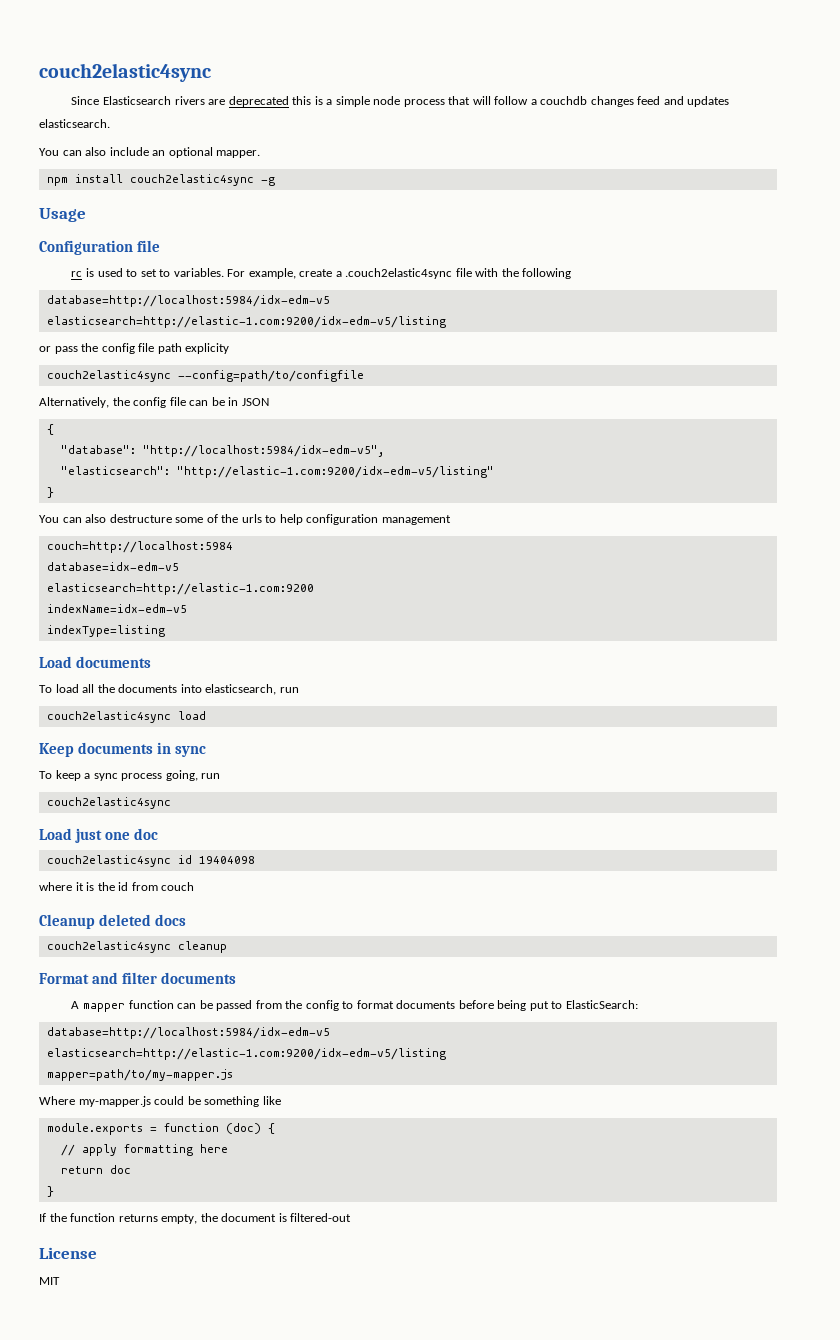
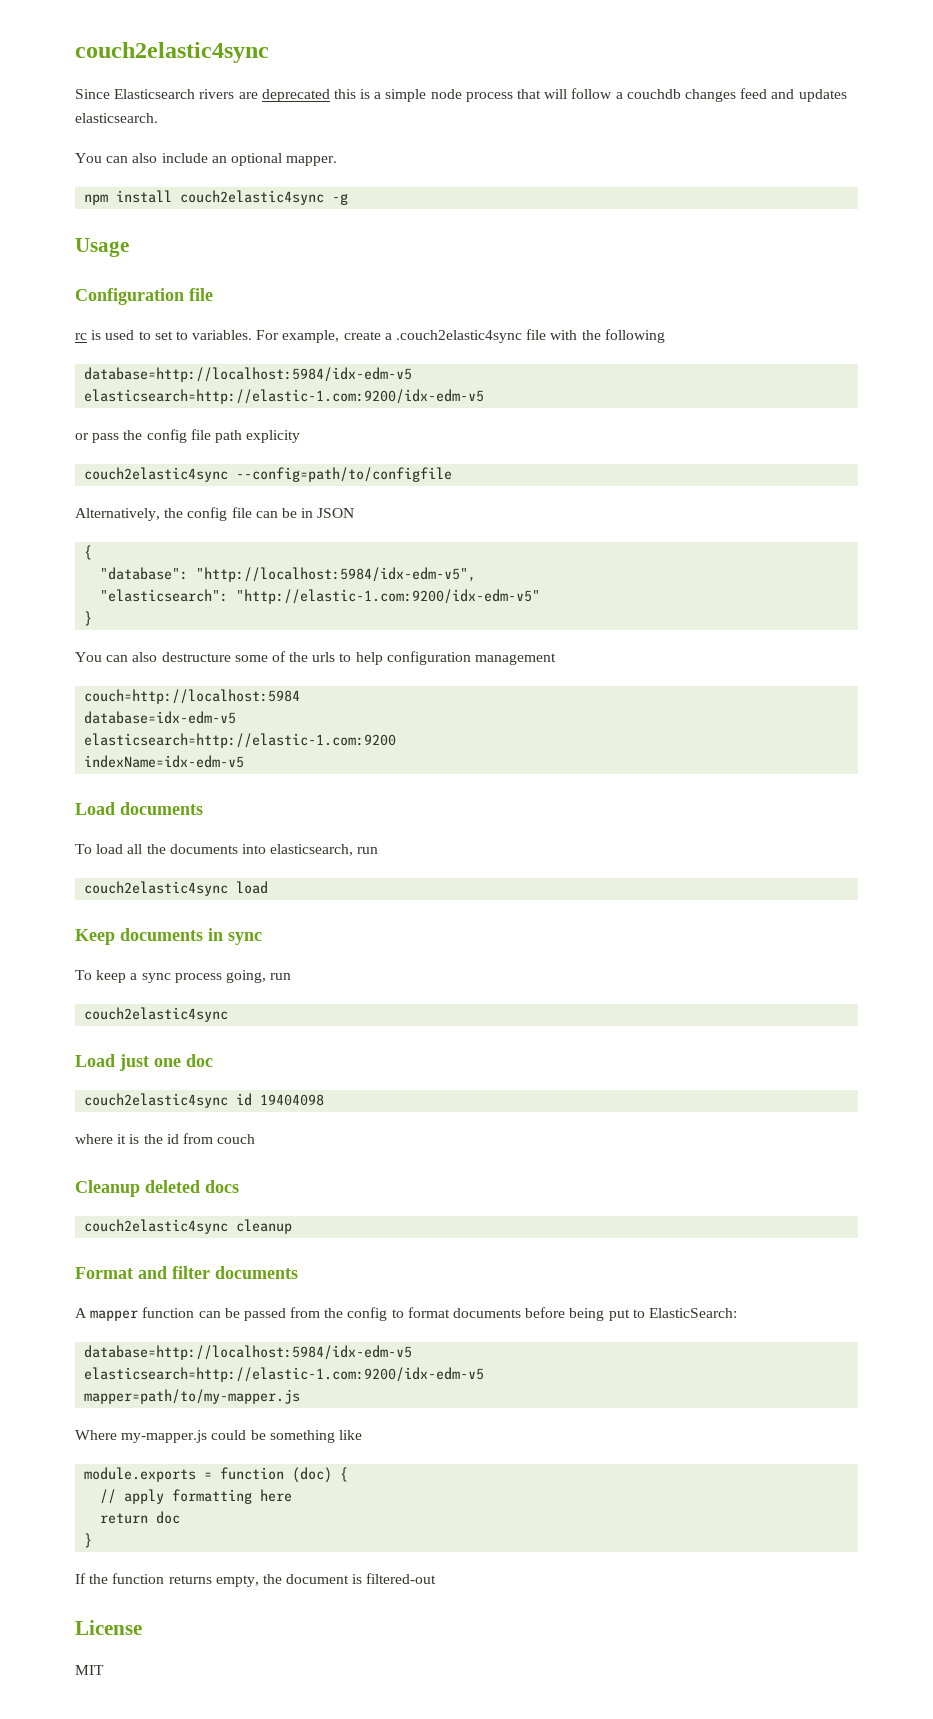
[46,316,446,328] elasticsearch=http://elastic-1.com:9200/idx-edm-v5/listing -> [84,389,485,404] elasticsearch=http://elastic-1.com:9200/idx-edm-v5
[176,466,494,478] "http://elastic-1.com:9200/idx-edm-v5/listing" -> [236,589,541,604] "http://elastic-1.com:9200/idx-edm-v5"
[46,625,165,637] // indexType=listing -> (245, 761) none
[46,1048,446,1060] elasticsearch=http://elastic-1.com:9200/idx-edm-v5/listing -> [84,1367,485,1382] elasticsearch=http://elastic-1.com:9200/idx-edm-v5

